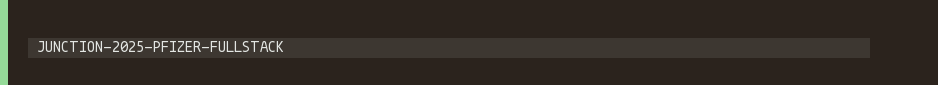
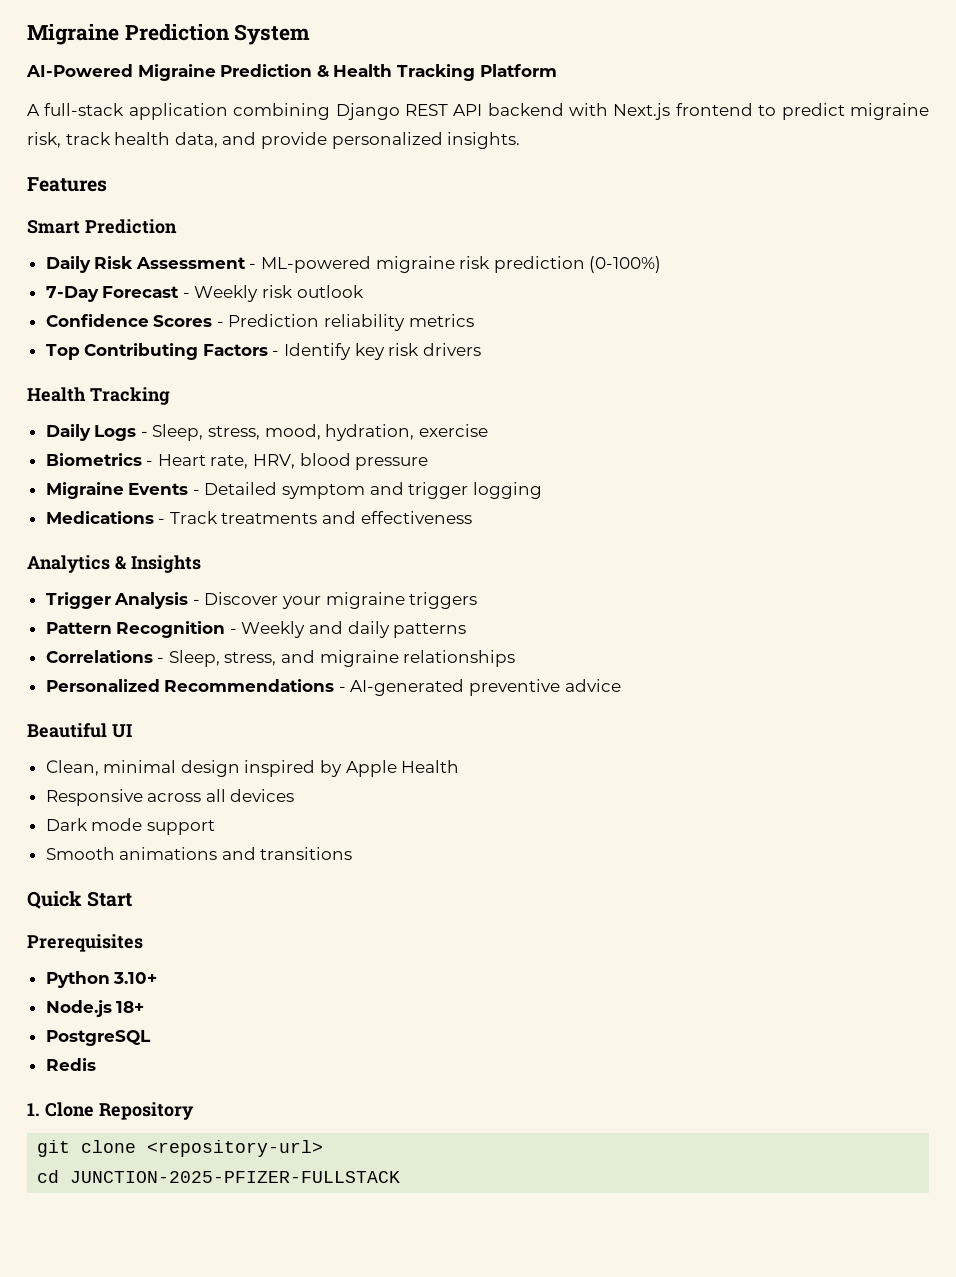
(37, 46) none -> [27,24,311,45] [26,64,557,81] [27,103,929,120] [27,132,521,149] [27,177,107,192] [27,219,177,234] [45,256,662,273] [45,285,364,302] [45,314,474,331] [45,343,481,360] [27,387,170,405] [45,424,488,441] [45,453,429,470] [45,482,542,499] [45,511,472,524] [27,555,201,573] [45,592,478,609] [45,621,467,638] [45,650,516,667] [45,679,621,696] [27,723,132,738] [45,760,460,777] [45,789,295,806] [45,818,215,835] [45,847,353,860] [27,891,133,909] [27,934,143,952] [45,971,158,988] [45,1000,145,1017] [45,1030,151,1046] [45,1058,96,1071] [27,1102,194,1120] [37,1140,324,1157] [37,1170,60,1183] Migraine Prediction System // AI-Powered Migraine Prediction & Health Tracking Platform // A full-stack application combining Django REST API backend with Next.js frontend to predict migraine risk, track health data, and provide personalized insights. // Features // Smart Prediction // Daily Risk Assessment - ML-powered migraine risk prediction (0-100%) // 7-Day Forecast - Weekly risk outlook // Confidence Scores - Prediction reliability metrics // Top Contributing Factors - Identify key risk drivers // Health Tracking // Daily Logs - Sleep, stress, mood, hydration, exercise // Biometrics - Heart rate, HRV, blood pressure // Migraine Events - Detailed symptom and trigger logging // Medications - Track treatments and effectiveness // Analytics & Insights // Trigger Analysis - Discover your migraine triggers // Pattern Recognition - Weekly and daily patterns // Correlations - Sleep, stress, and migraine relationships // Personalized Recommendations - AI-generated preventive advice // Beautiful UI // Clean, minimal design inspired by Apple Health // Responsive across all devices // Dark mode support // Smooth animations and transitions // Quick Start // Prerequisites // Python 3.10+ // Node.js 18+ // PostgreSQL // Redis // 1. Clone Repository // git clone <repository-url> // cd

